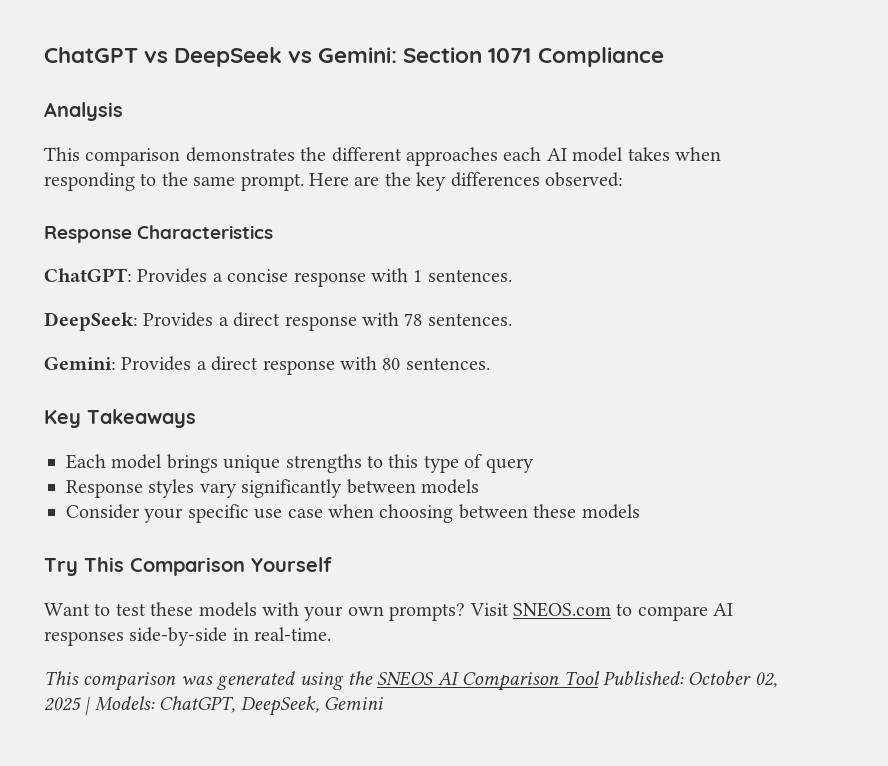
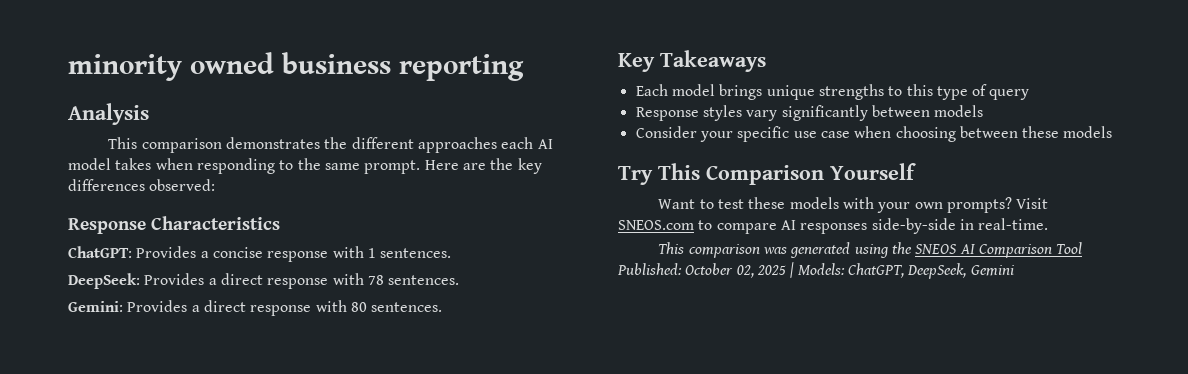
[44,47,664,67] ChatGPT vs DeepSeek vs Gemini: Section 1071 Compliance -> [68,52,524,81] minority owned business reporting

